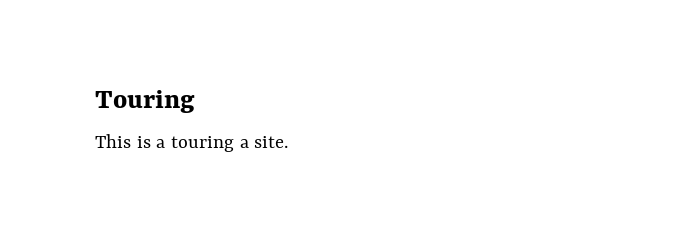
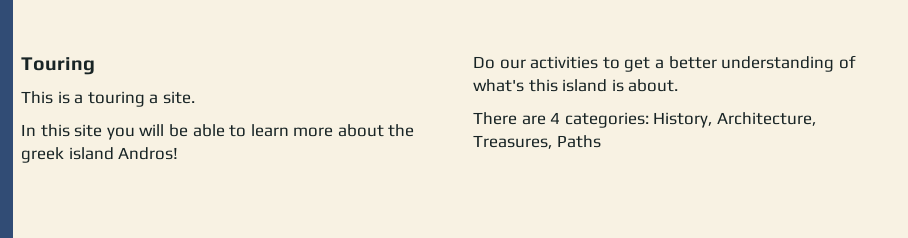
(289, 142) none -> [21,124,415,140] [21,147,179,163] [473,55,856,72] [473,79,679,92] [473,112,816,128] [473,135,601,149] // In this site you will be able to learn more about the greek island Andros! // Do our activities to get a better understanding of what's this island is about. // There are 4 categories: History, Architecture, Treasures, Paths

